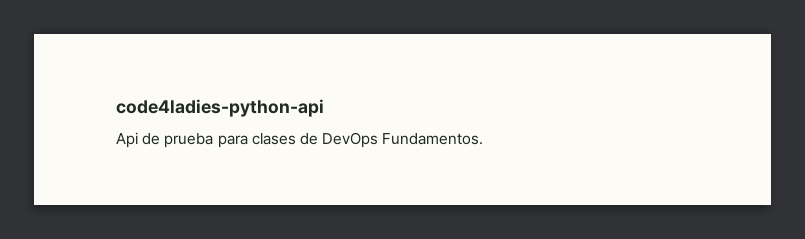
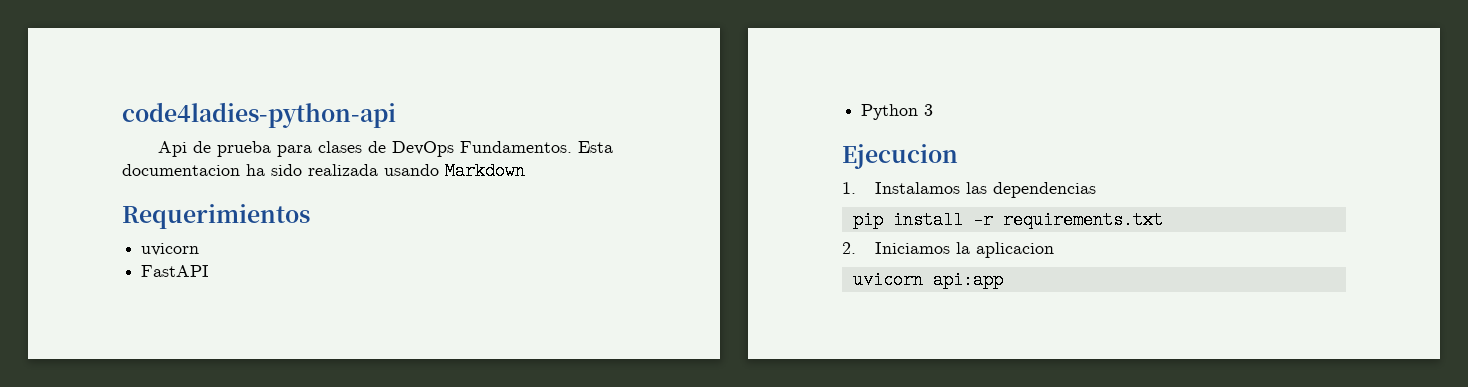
(484, 139) none -> [578,141,614,153] [122,162,525,180] [122,204,310,229] [141,243,200,256] [141,265,210,277] [861,104,934,120] [842,144,958,169] [842,182,1096,198] [852,211,1163,229] [842,242,1054,258] [852,271,1003,289] Esta documentacion ha sido realizada usando Markdown // Requerimientos // uvicorn // FastAPI // Python 3 // Ejecucion // 1. Instalamos las dependencias // pip install -r requirements.txt // 2. Iniciamos la aplicacion // uvicorn api:app

